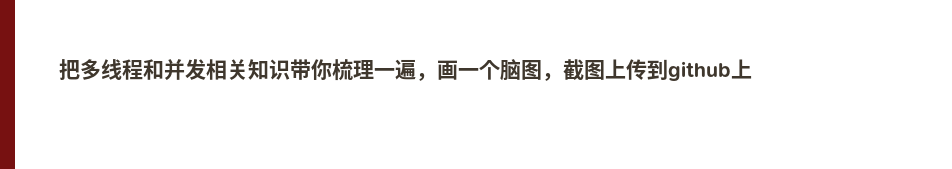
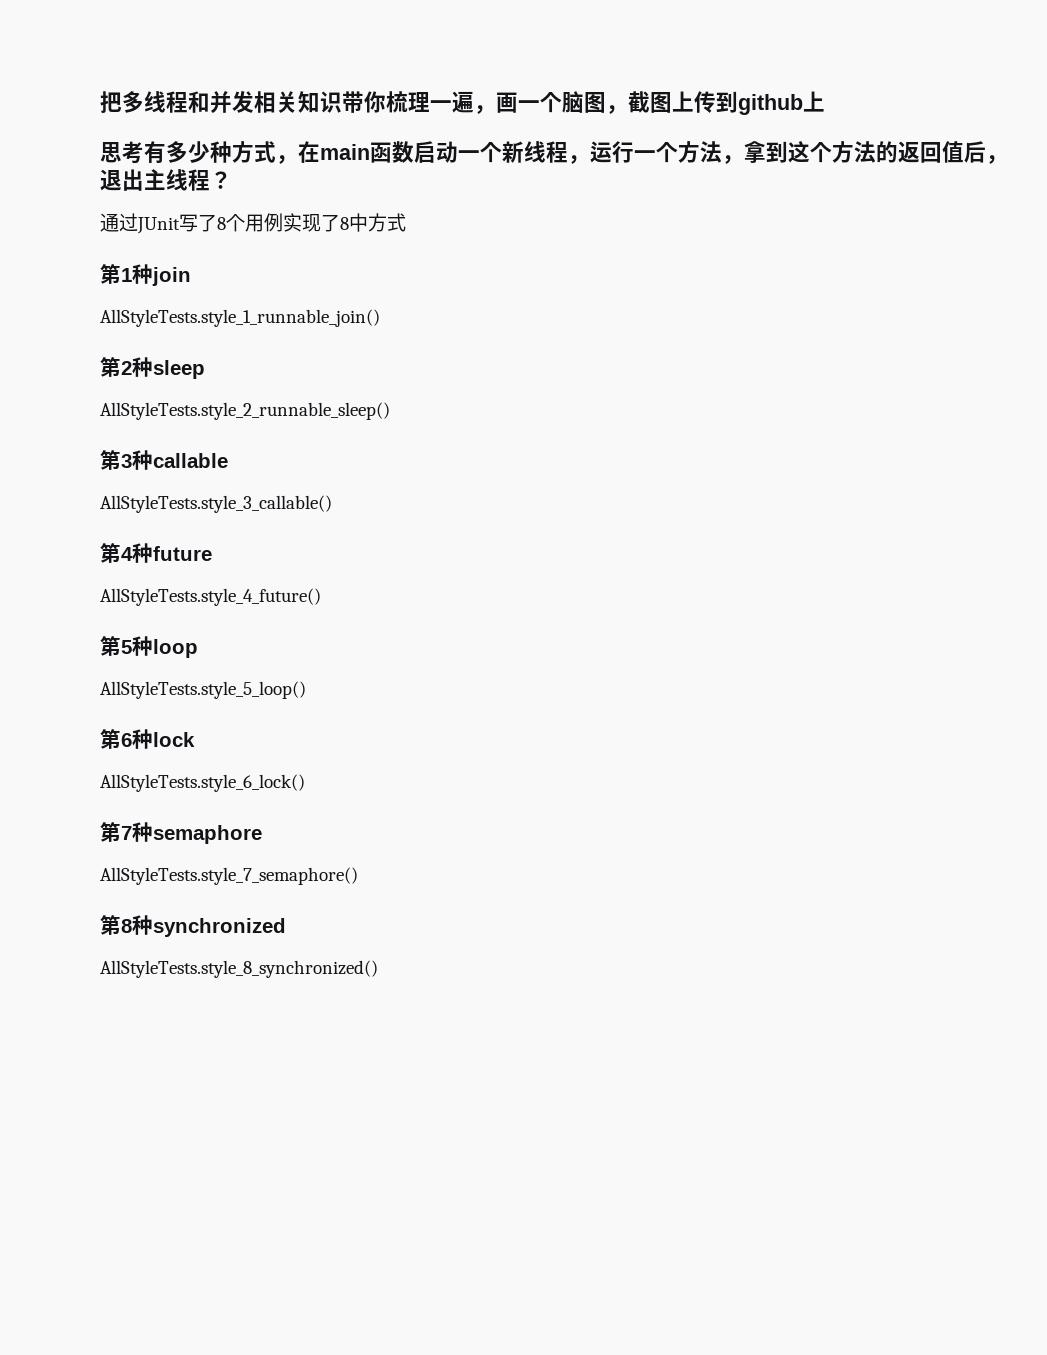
(752, 69) none -> [100,141,1008,164] [100,169,232,191] [100,213,406,234] [100,264,191,286] [100,309,380,327] [100,357,205,379] [100,402,390,420] [100,450,228,470] [100,495,332,513] [100,543,212,563] [100,588,321,606] [100,636,198,658] [100,681,306,699] [100,729,195,749] [100,774,305,792] [100,822,262,844] [100,867,358,885] [100,915,286,937] [100,960,378,978] // 思考有多少种方式，在main函数启动一个新线程，运行一个方法，拿到这个方法的返回值后，退出主线程？ // 通过JUnit写了8个用例实现了8中方式 // 第1种join // AllStyleTests.style_1_runnable_join() // 第2种sleep // AllStyleTests.style_2_runnable_sleep() // 第3种callable // AllStyleTests.style_3_callable() // 第4种future // AllStyleTests.style_4_future() // 第5种loop // AllStyleTests.style_5_loop() // 第6种lock // AllStyleTests.style_6_lock() // 第7种semaphore // AllStyleTests.style_7_semaphore() // 第8种synchronized // AllStyleTests.style_8_synchronized()

